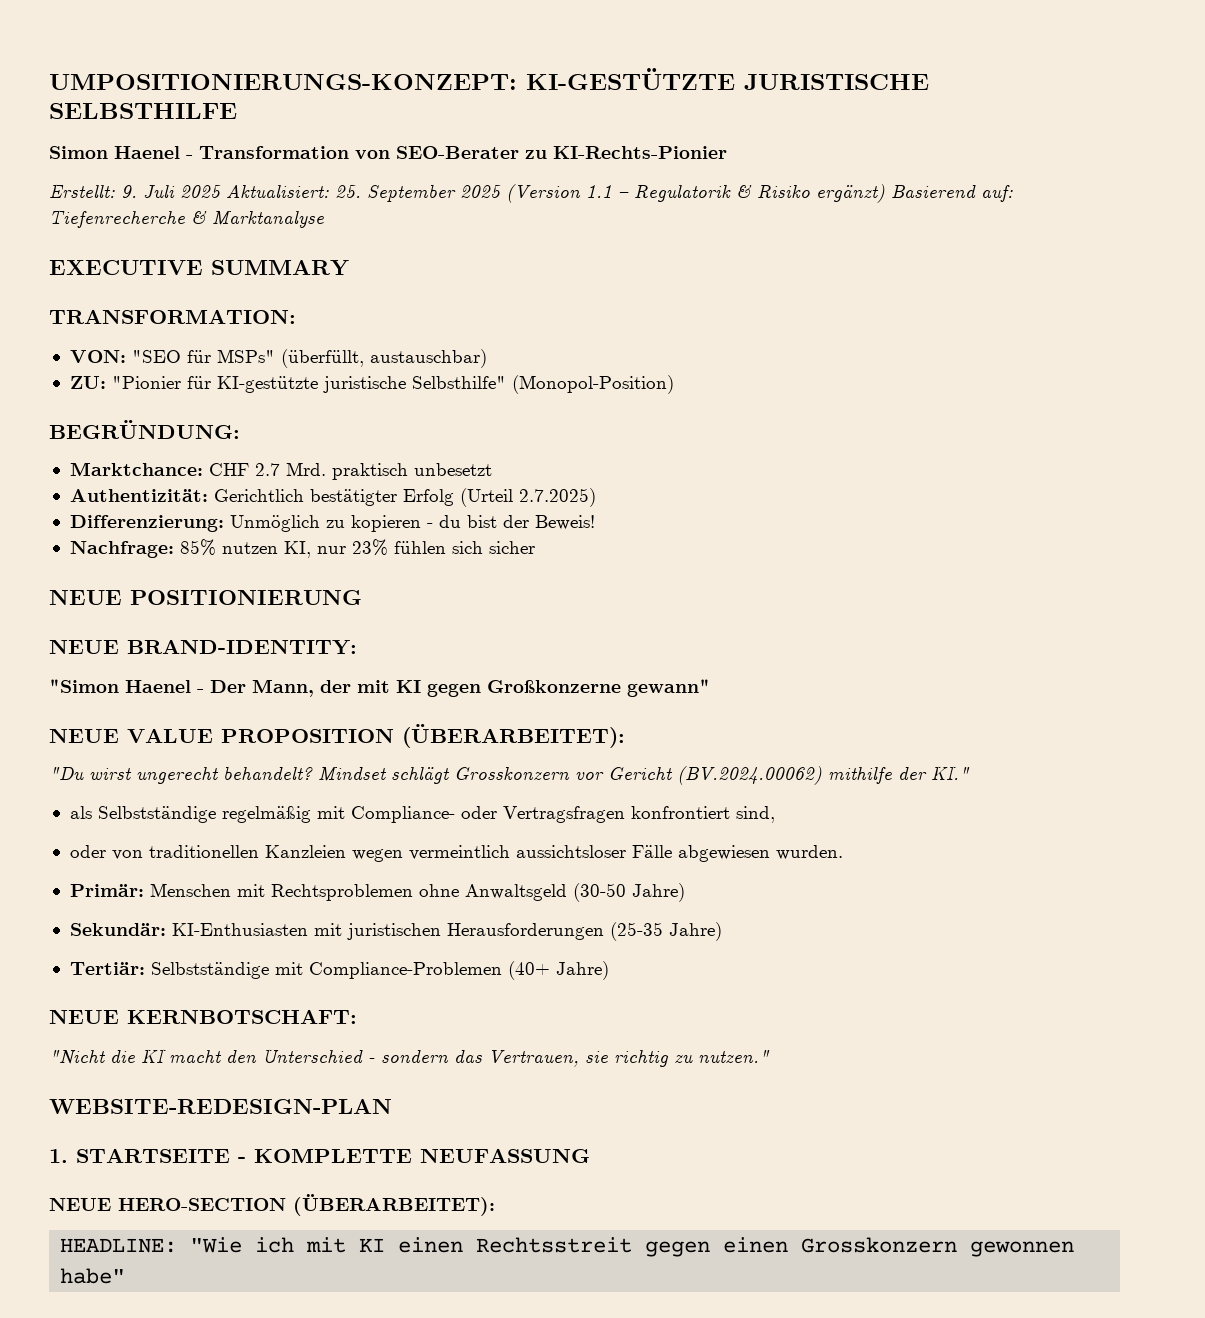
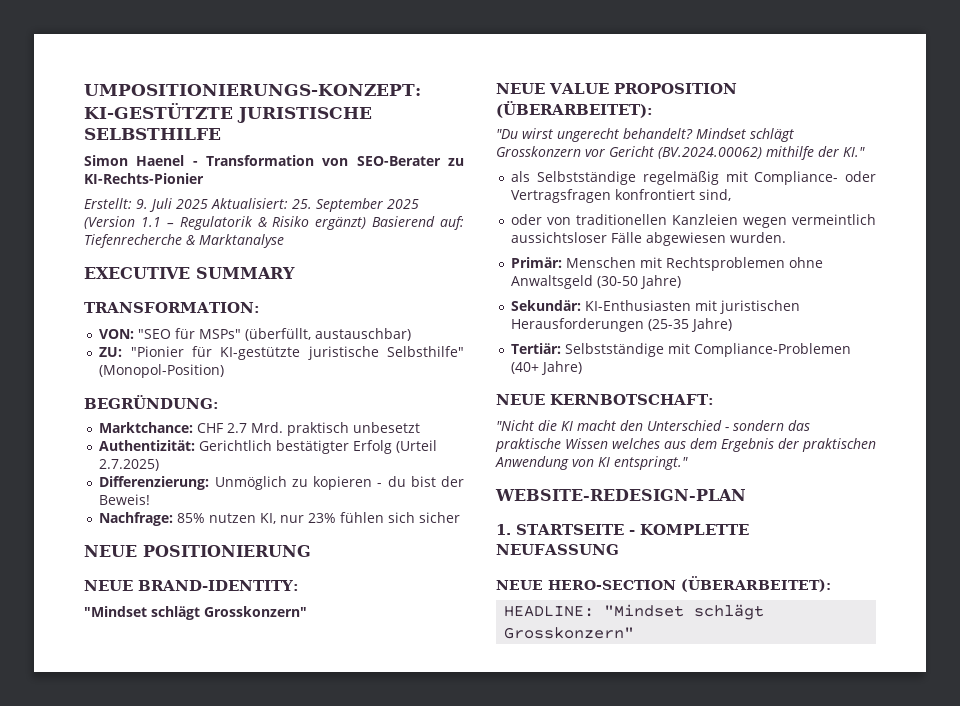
[49,679,710,697] "Simon Haenel - Der Mann, der mit KI gegen Großkonzerne gewann" -> [84,606,307,620] "Mindset schlägt Grosskonzern"
[488,1050,770,1067] Vertrauen, sie richtig zu nutzen." -> [495,438,876,452] [495,456,688,470] praktische Wissen welches aus dem Ergebnis der praktischen Anwendung von KI entspringt."
[190,1237,1075,1257] [60,1268,126,1284] "Wie ich mit KI einen Rechtsstreit gegen einen Grosskonzern gewonnen habe" -> [604,604,765,620] [504,627,635,639] "Mindset schlägt Grosskonzern"

